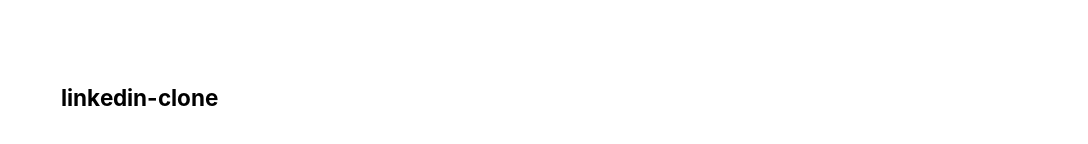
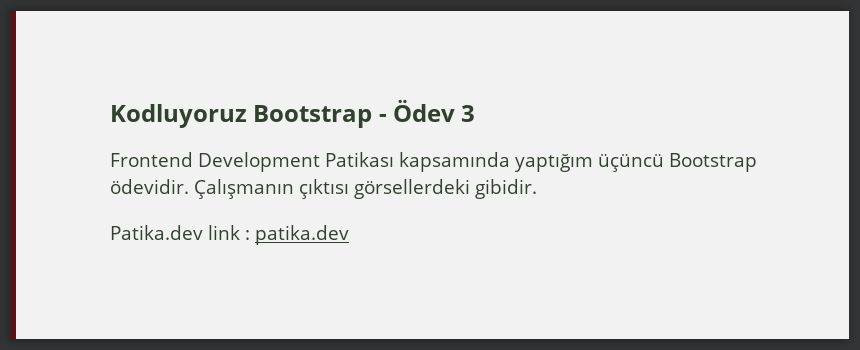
[61,88,218,106] linkedin-clone -> [110,99,476,128] [110,152,757,172] [110,179,537,199] [110,225,349,245] Kodluyoruz Bootstrap - Ödev 3 // Frontend Development Patikası kapsamında yaptığım üçüncü Bootstrap ödevidir. Çalışmanın çıktısı görsellerdeki gibidir. // Patika.dev link : patika.dev

